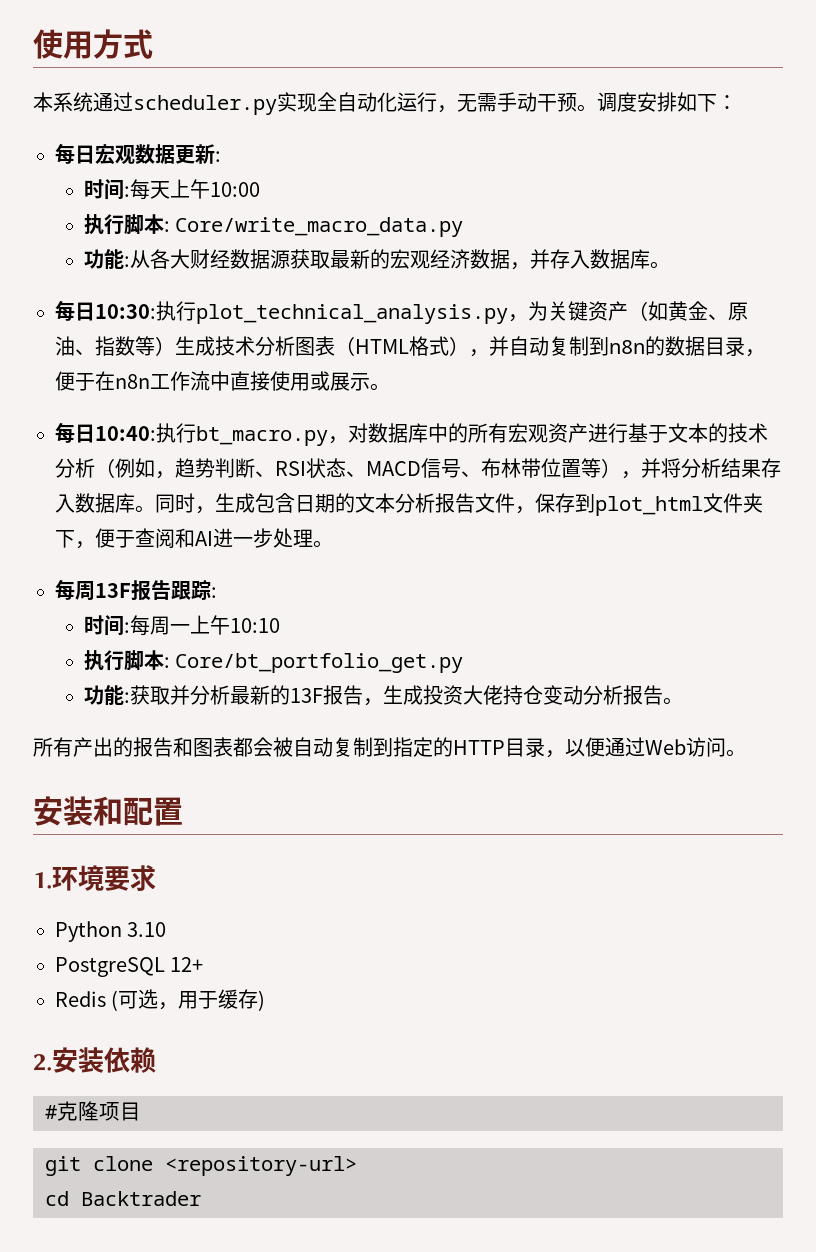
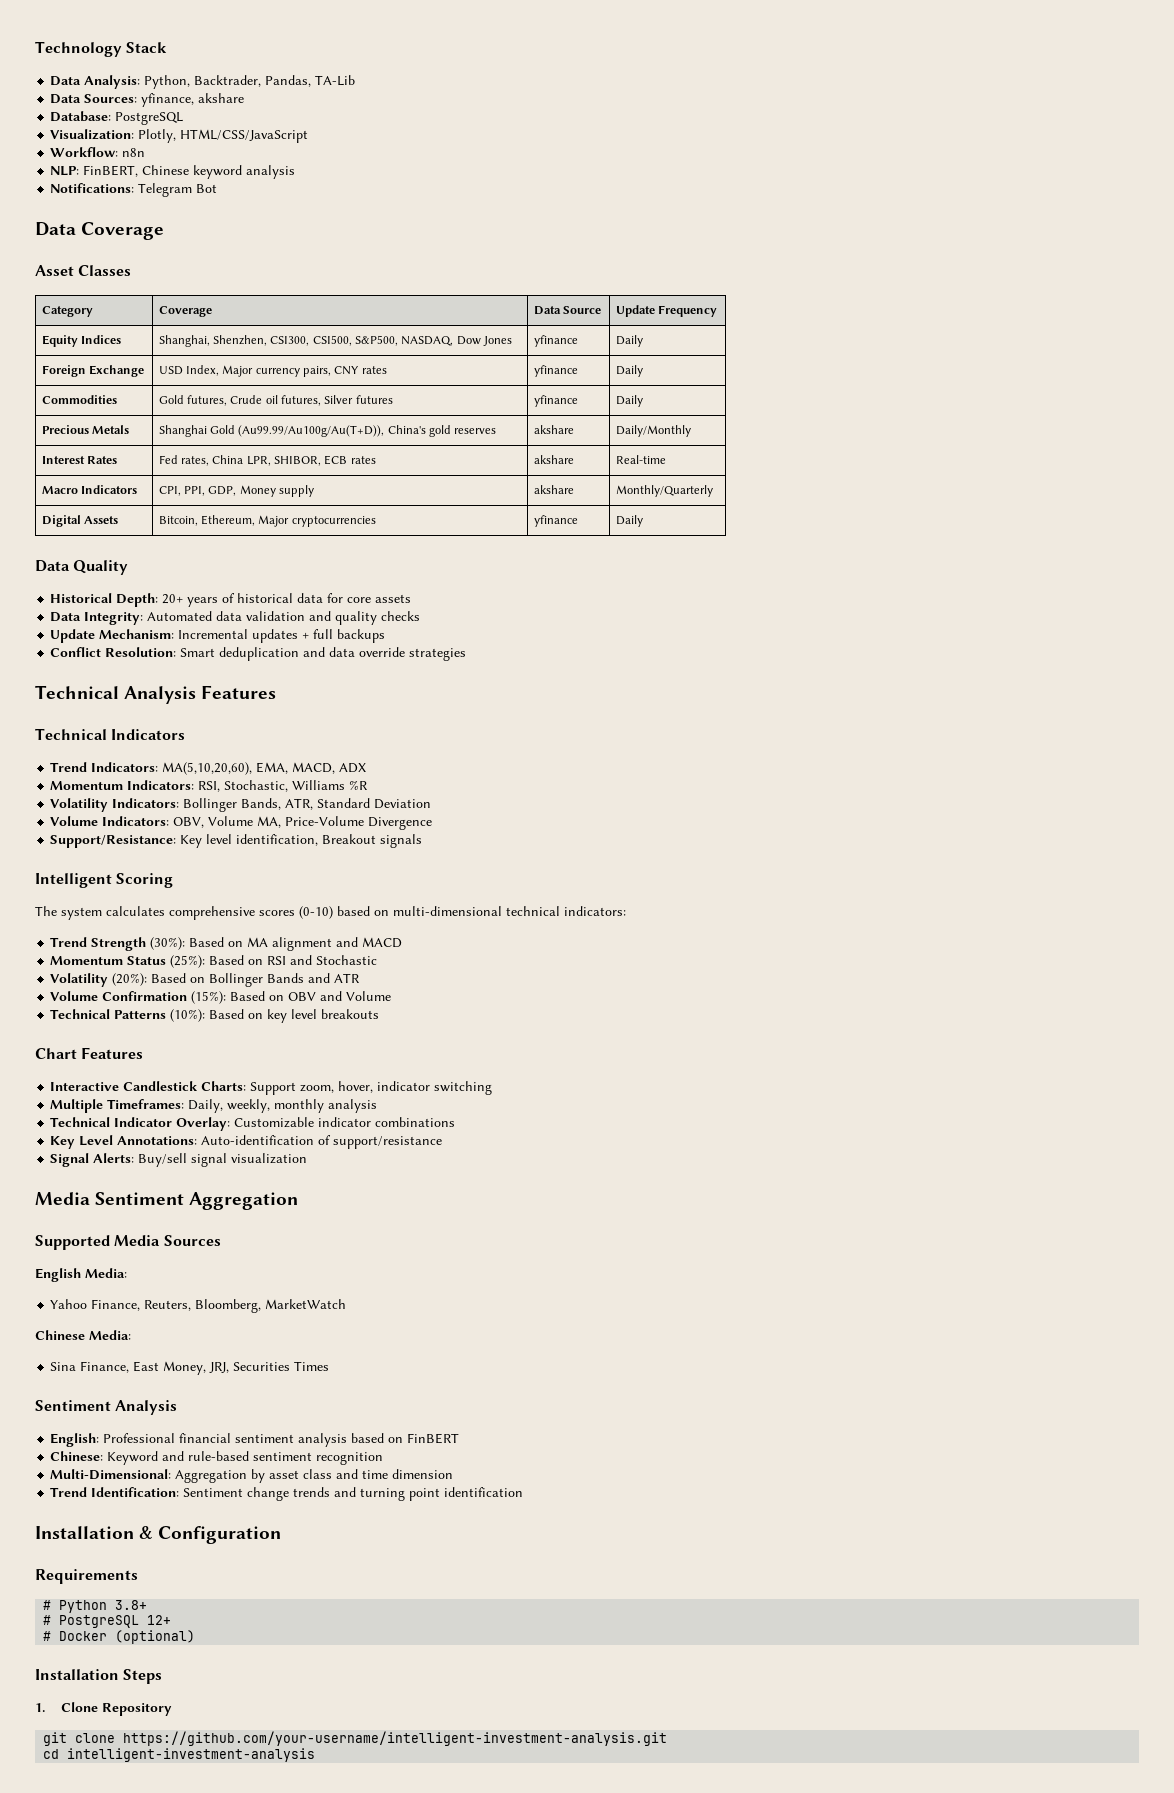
[33,29,153,59] [33,92,737,115] [55,143,221,165] [84,179,261,200] [84,214,464,237] [84,249,671,270] [55,300,748,324] [55,336,765,357] [55,371,390,391] [55,422,768,446] [55,458,781,479] [55,493,763,516] [55,528,333,549] [55,579,217,601] [84,615,281,636] [84,650,464,673] [84,685,684,706] [33,737,746,758] [33,796,183,826] [33,865,156,892] [55,921,167,942] [55,957,204,977] [55,989,266,1011] [33,1047,156,1073] [45,1101,141,1121] 使用方式 // 本系统通过scheduler.py实现全自动化运行，无需手动干预。调度安排如下： // 每日宏观数据更新: // 时间:每天上午10:00 // 执行脚本: Core/write_macro_data.py // 功能:从各大财经数据源获取最新的宏观经济数据，并存入数据库。 // 每日10:30:执行plot_technical_analysis.py，为关键资产（如黄金、原油、指数等）生成技术分析图表（HTML格式），并自动复制到n8n的数据目录，便于在n8n工作流中直接使用或展示。 // 每日10:40:执行bt_macro.py，对数据库中的所有宏观资产进行基于文本的技术分析（例如，趋势判断、RSI状态、MACD信号、布林带位置等），并将分析结果存入数据库。同时，生成包含日期的文本分析报告文件，保存到plot_html文件夹下，便于查阅和AI进一步处理。 // 每周13F报告跟踪: // 时间:每周一上午10:10 // 执行脚本: Core/bt_portfolio_get.py // 功能:获取并分析最新的13F报告，生成投资大佬持仓变动分析报告。 // 所有产出的报告和图表都会被自动复制到指定的HTTP目录，以便通过Web访问。 // 安装和配置 // 1.环境要求 // Python 3.10 // PostgreSQL 12+ // Redis (可选，用于缓存) // 2.安装依赖 // #克隆项目 -> [35,41,168,57] [50,75,356,89] [50,93,245,107] [50,111,184,125] [50,129,309,143] [50,147,146,157] [50,165,296,179] [50,183,218,197] [35,222,165,240] [35,265,132,276] [41,306,93,317] [158,306,212,317] [533,306,601,315] [615,305,717,317] [41,335,121,347] [158,335,513,347] [533,335,578,347] [615,335,643,347] [41,365,144,377] [158,365,387,377] [533,365,578,377] [615,365,643,377] [41,395,117,404] [158,395,393,406] [533,395,578,407] [615,395,643,407] [41,425,129,434] [158,425,497,437] [533,425,574,434] [615,425,691,437] [41,456,117,464] [158,455,376,466] [533,455,574,464] [615,455,666,464] [41,485,137,494] [158,485,315,497] [533,485,574,494] [615,485,713,497] [41,515,118,527] [158,515,376,527] [533,515,578,527] [615,515,643,527] [35,560,129,575] [50,593,412,607] [50,611,421,625] [50,629,386,643] [50,647,467,661] [35,685,277,704] [35,728,186,740] [50,762,367,775] [50,780,369,792] [50,798,432,812] [50,816,433,830] [50,834,423,848] [35,873,174,888] [35,906,626,920] [50,937,403,951] [50,955,378,968] [50,973,361,987] [50,991,392,1004] [50,1009,380,1023] [35,1047,144,1059] [50,1081,493,1095] [50,1099,378,1113] [50,1117,456,1131] [50,1135,443,1149] [50,1153,308,1167] [35,1192,299,1210] [35,1235,221,1250] [35,1268,127,1282] [50,1299,347,1313] [35,1330,131,1340] [50,1361,330,1375] [35,1400,178,1415] [50,1433,460,1447] [50,1451,384,1465] [50,1469,454,1483] [50,1487,524,1501] [35,1526,282,1544] [35,1569,138,1584] [43,1600,148,1613] [43,1615,172,1628] [43,1630,196,1644] [35,1669,163,1684] [35,1702,172,1716] Technology Stack // Data Analysis: Python, Backtrader, Pandas, TA-Lib // Data Sources: yfinance, akshare // Database: PostgreSQL // Visualization: Plotly, HTML/CSS/JavaScript // Workflow: n8n // NLP: FinBERT, Chinese keyword analysis // Notifications: Telegram Bot // Data Coverage // Asset Classes // Category | Coverage | Data Source | Update Frequency // Equity Indices | Shanghai, Shenzhen, CSI300, CSI500, S&P500, NASDAQ, Dow Jones | yfinance | Daily // Foreign Exchange | USD Index, Major currency pairs, CNY rates | yfinance | Daily // Commodities | Gold futures, Crude oil futures, Silver futures | yfinance | Daily // Precious Metals | Shanghai Gold (Au99.99/Au100g/Au(T+D)), China's gold reserves | akshare | Daily/Monthly // Interest Rates | Fed rates, China LPR, SHIBOR, ECB rates | akshare | Real-time // Macro Indicators | CPI, PPI, GDP, Money supply | akshare | Monthly/Quarterly // Digital Assets | Bitcoin, Ethereum, Major cryptocurrencies | yfinance | Daily // Data Quality // Historical Depth: 20+ years of historical data for core assets // Data Integrity: Automated data validation and quality checks // Update Mechanism: Incremental updates + full backups // Conflict Resolution: Smart deduplication and data override strategies // Technical Analysis Features // Technical Indicators // Trend Indicators: MA(5,10,20,60), EMA, MACD, ADX // Momentum Indicators: RSI, Stochastic, Williams %R // Volatility Indicators: Bollinger Bands, ATR, Standard Deviation // Volume Indicators: OBV, Volume MA, Price-Volume Divergence // Support/Resistance: Key level identification, Breakout signals // Intelligent Scoring // The system calculates comprehensive scores (0-10) based on multi-dimensional technical indicators: // Trend Strength (30%): Based on MA alignment and MACD // Momentum Status (25%): Based on RSI and Stochastic // Volatility (20%): Based on Bollinger Bands and ATR // Volume Confirmation (15%): Based on OBV and Volume // Technical Patterns (10%): Based on key level breakouts // Chart Features // Interactive Candlestick Charts: Support zoom, hover, indicator switching // Multiple Timeframes: Daily, weekly, monthly analysis // Technical Indicator Overlay: Customizable indicator combinations // Key Level Annotations: Auto-identification of support/resistance // Signal Alerts: Buy/sell signal visualization // Media Sentiment Aggregation // Supported Media Sources // English Media: // Yahoo Finance, Reuters, Bloomberg, MarketWatch // Chinese Media: // Sina Finance, East Money, JRJ, Securities Times // Sentiment Analysis // English: Professional financial sentiment analysis based on FinBERT // Chinese: Keyword and rule-based sentiment recognition // Multi-Dimensional: Aggregation by asset class and time dimension // Trend Identification: Sentiment change trends and turning point identification // Installation & Configuration // Requirements // # Python 3.8+ // # PostgreSQL 12+ // # Docker (optional) // Installation Steps // 1. Clone Repository
[165,1156,357,1176] <repository-url> -> [123,1731,668,1746] https://github.com/your-username/intelligent-investment-analysis.git
[81,1191,201,1206] Backtrader -> [67,1748,316,1762] intelligent-investment-analysis

